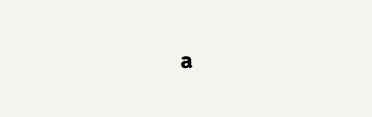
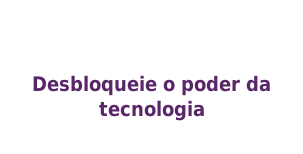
[179,56,193,69] a -> [32,75,271,96] [98,100,205,121] Desbloqueie o poder da tecnologia

